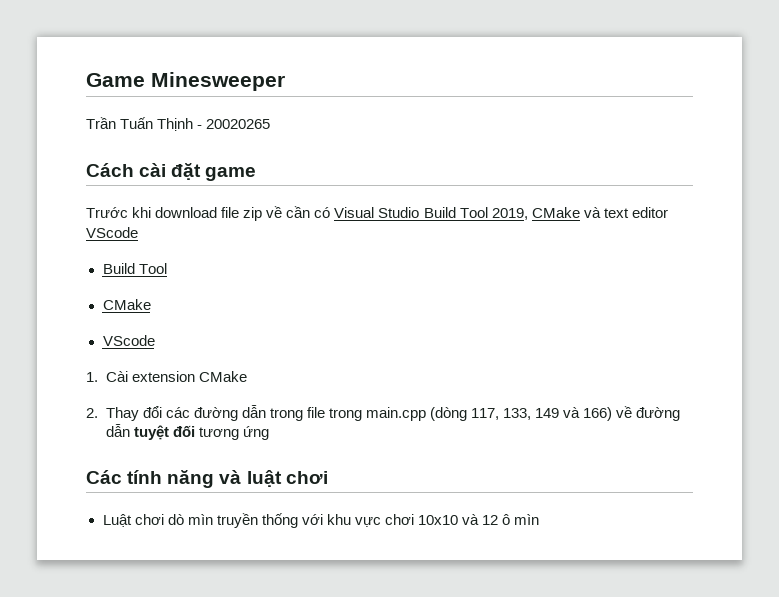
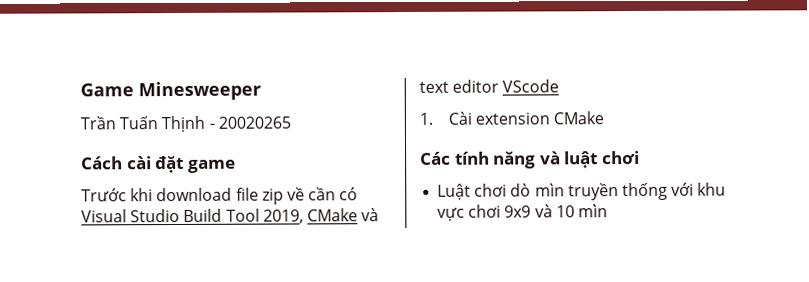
[102,263,167,274] [102,299,151,310] [102,335,155,346] // Build Tool // CMake // VScode -> (560, 86) none
[86,405,681,421] [105,424,269,440] // 2. Thay đổi các đường dẫn trong file trong main.cpp (dòng 117, 133, 149 và 166) về đường dẫn tuyệt đối tương ứng -> (605, 118) none
[418,514,511,525] 10x10 và 12 ô -> [504,204,575,218] 9x9 và 10

